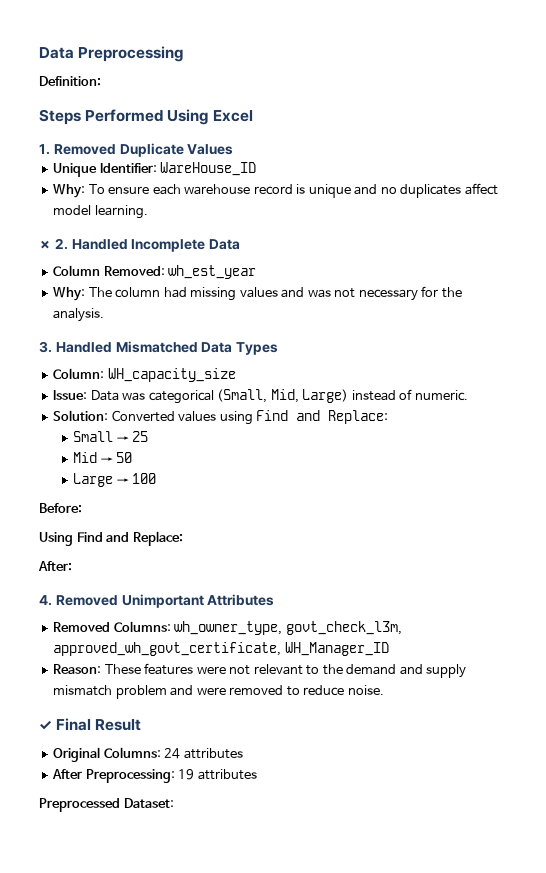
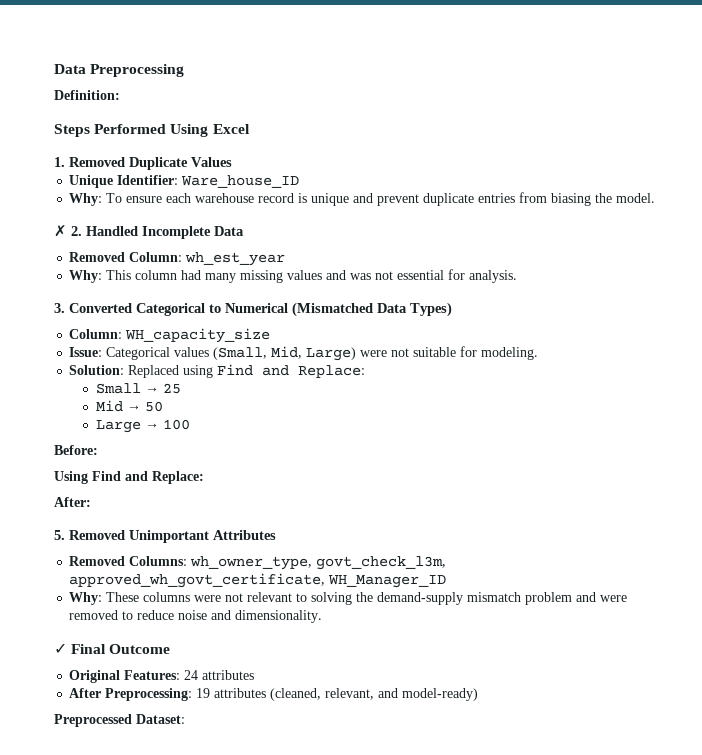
[160,162,257,176] WareHouse_ID -> [181,175,300,188] Ware_house_ID
[380,183,498,198] [53,205,148,219] no duplicates affect model learning. -> [377,192,656,206] prevent duplicate entries from biasing the model.
[53,265,165,276] Column Removed: -> [69,252,183,262] Removed Column:
[88,287,112,297] The -> [106,270,132,280] This
(187, 292) none -> [205,273,237,283] many
[358,286,462,301] necessary for the -> [397,269,466,280] essential for
[55,341,279,355] [53,368,236,382] [53,389,468,404] Handled Mismatched Data Types // Column: WH_capacity_size // Issue: Data was categorical (Small, Mid, Large) instead of numeric. -> [69,302,452,317] [69,328,271,343] [69,346,539,361] Converted Categorical to Numerical (Mismatched Data Types) // Column: WH_capacity_size // Issue: Categorical values (Small, Mid, Large) were not suitable for modeling.
[111,410,217,422] Converted values -> [128,365,180,378] Replaced
[39,595,52,606] 4. -> [54,530,65,540] 5.
[53,663,194,675] Reason: These features -> [69,592,191,605] Why: These columns
[322,664,467,678] the demand and supply -> [311,592,464,605] solving the demand-supply
[347,685,384,695] noise. -> [178,610,323,623] noise and dimensionality.
[95,719,142,731] Result -> [109,644,171,654] Outcome
[103,747,161,758] Columns: -> [124,670,181,680] Features:
(257, 774) none -> [270,688,479,701] (cleaned, relevant, and model-ready)

